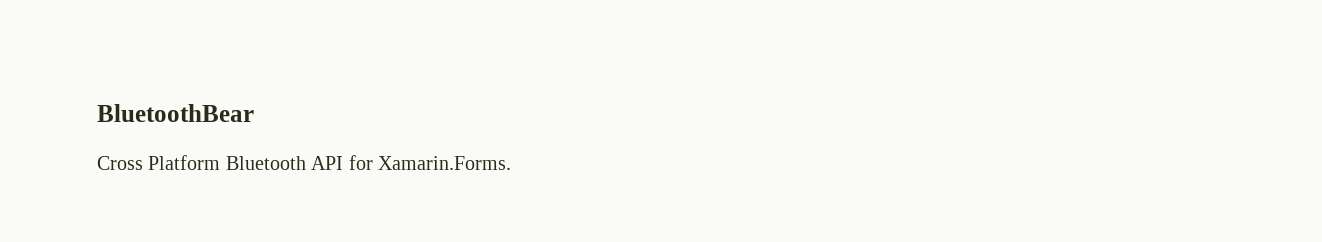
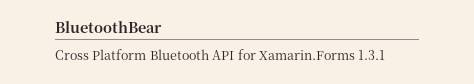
[378,156,511,170] Xamarin.Forms. -> [258,50,386,60] Xamarin.Forms 1.3.1

